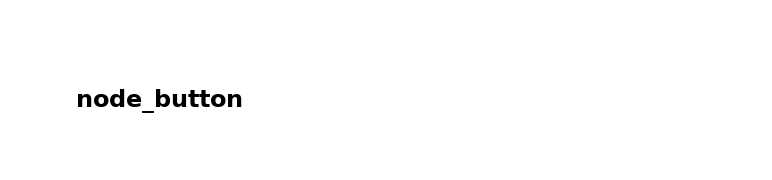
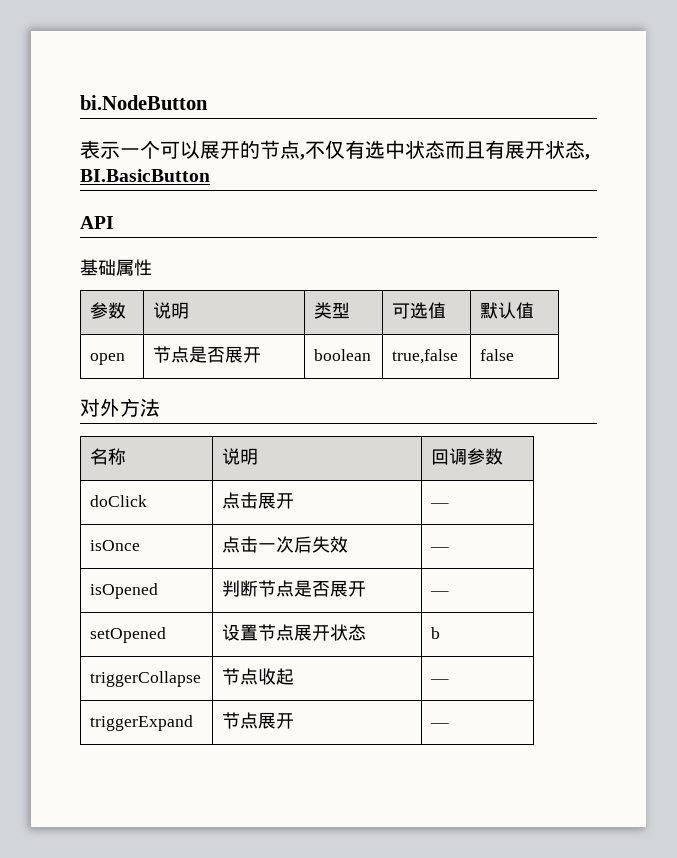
[76,89,243,113] node_button -> [80,95,208,110] [80,140,590,160] [80,169,210,182] [80,216,114,229] [80,259,152,276] [90,302,127,319] [153,302,190,319] [314,302,351,319] [392,302,447,319] [480,302,535,319] [90,353,126,365] [153,346,262,363] [314,349,372,361] [392,349,459,364] [480,349,515,361] [80,398,160,417] [90,448,127,465] [222,448,259,465] [431,448,504,465] [90,495,148,507] [222,492,295,509] [430,503,450,507] [90,540,141,551] [222,536,349,553] [430,547,450,551] [90,583,159,599] [222,580,367,597] [430,591,450,595] [90,627,167,643] [222,624,367,641] [431,627,441,639] [90,671,202,687] [222,668,295,685] [430,679,450,683] [90,715,194,731] [222,712,295,729] [430,723,450,727] bi.NodeButton // 表示一个可以展开的节点,不仅有选中状态而且有展开状态, BI.BasicButton // API // 基础属性 // 参数 | 说明 | 类型 | 可选值 | 默认值 // open | 节点是否展开 | boolean | true,false | false // 对外方法 // 名称 | 说明 | 回调参数 // doClick | 点击展开 | — // isOnce | 点击一次后失效 | — // isOpened | 判断节点是否展开 | — // setOpened | 设置节点展开状态 | b // triggerCollapse | 节点收起 | — // triggerExpand | 节点展开 | —

